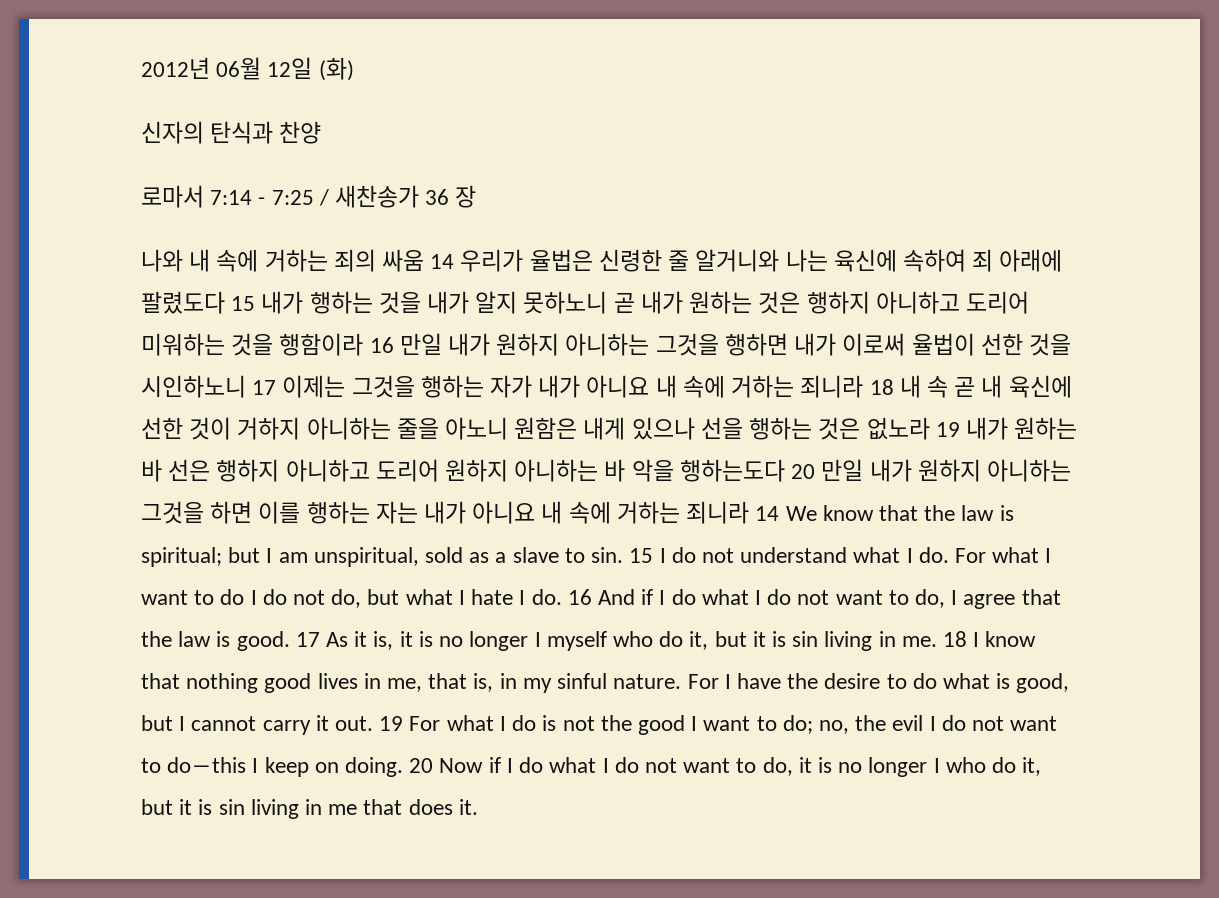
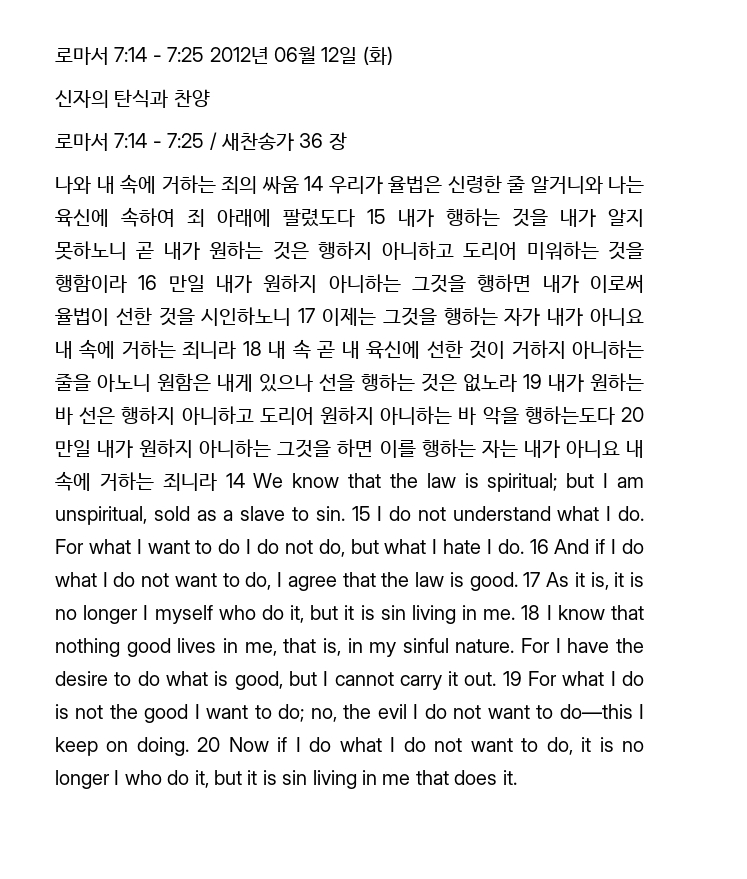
(141, 68) none -> [55,47,205,65] 로마서 7:14 - 7:25

